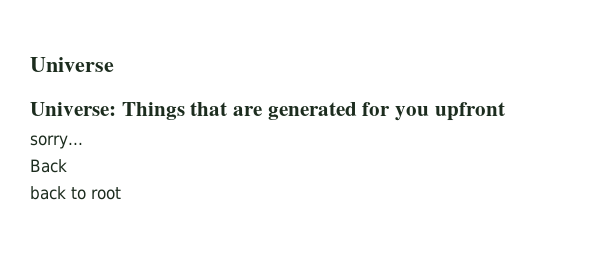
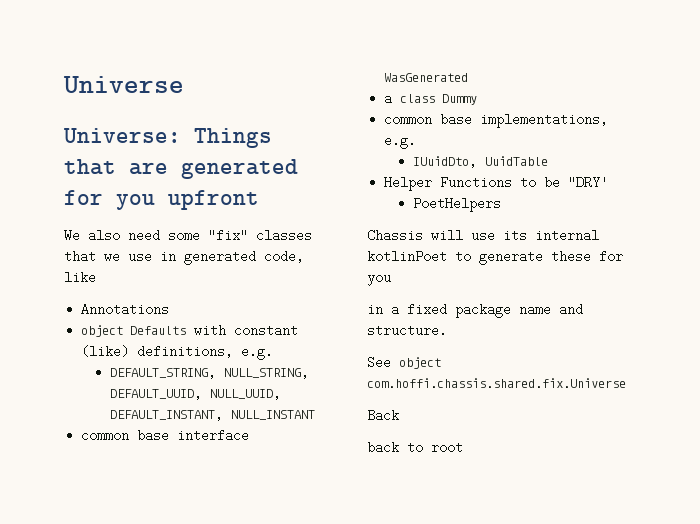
[30,135,83,149] sorry... -> [64,229,312,242] [64,250,304,265] [64,271,96,284] [81,303,170,316] [81,324,299,337] [81,345,274,360] [109,366,309,379] [109,387,281,400] [109,408,315,421] [81,429,250,442] [384,73,469,82] [384,92,478,105] [384,113,609,128] [384,134,417,149] [412,155,548,168] [384,176,609,191] [412,197,501,212] [367,229,599,242] [367,250,623,265] [367,275,391,286] [367,303,583,318] [367,324,447,337] [367,356,441,369] [367,378,626,388] We also need some "fix" classes that we use in generated code, like // Annotations // object Defaults with constant (like) definitions, e.g. // DEFAULT_STRING, NULL_STRING, DEFAULT_UUID, NULL_UUID, DEFAULT_INSTANT, NULL_INSTANT // common base interface WasGenerated // a class Dummy // common base implementations, e.g. // IUuidDto, UuidTable // Helper Functions to be "DRY' // PoetHelpers // Chassis will use its internal kotlinPoet to generate these for you // in a fixed package name and structure. // See object com.hoffi.chassis.shared.fix.Universe

